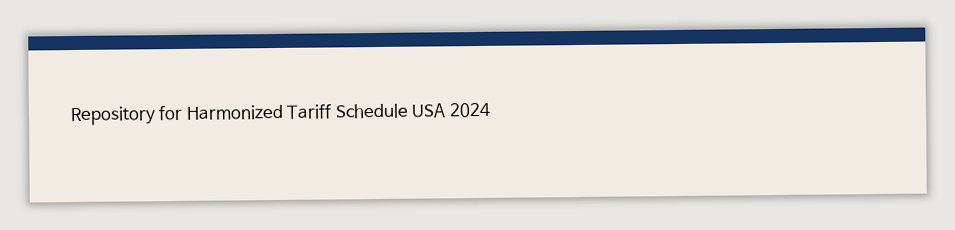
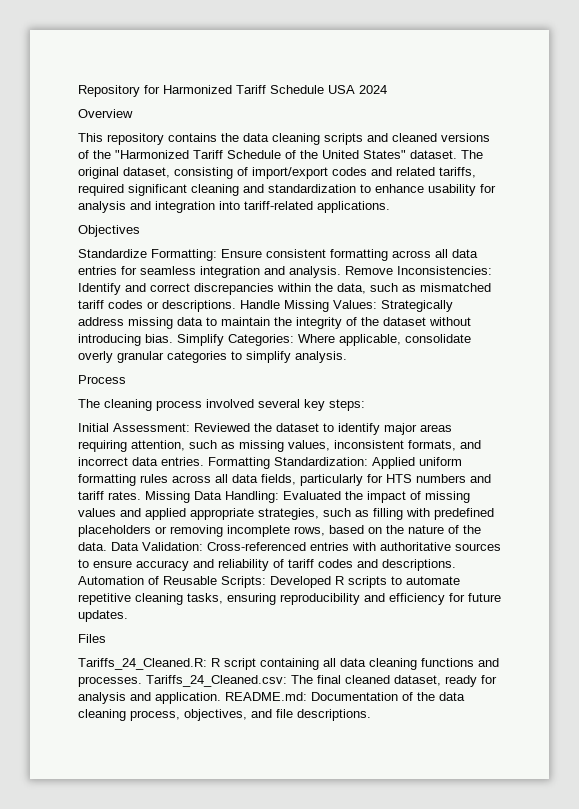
(491, 110) none -> [78,109,133,118] [78,133,490,145] [78,150,483,159] [78,167,476,179] [78,184,496,196] [78,201,390,213] [78,225,140,237] [78,249,478,261] [78,266,492,278] [78,283,491,295] [78,300,453,312] [78,317,471,329] [78,334,471,346] [78,351,347,363] [78,375,126,384] [78,399,365,411] [78,423,452,435] [78,440,481,452] [78,457,462,469] [78,474,491,486] [78,491,470,503] [78,508,494,520] [78,525,481,537] [78,542,501,551] [78,559,456,571] [78,576,460,588] [78,593,501,605] [78,610,128,622] [78,634,106,643] [78,658,499,670] [78,675,497,687] [78,692,465,704] [78,709,371,721] // Overview // This repository contains the data cleaning scripts and cleaned versions of the "Harmonized Tariff Schedule of the United States" dataset. The original dataset, consisting of import/export codes and related tariffs, required significant cleaning and standardization to enhance usability for analysis and integration into tariff-related applications. // Objectives // Standardize Formatting: Ensure consistent formatting across all data entries for seamless integration and analysis. Remove Inconsistencies: Identify and correct discrepancies within the data, such as mismatched tariff codes or descriptions. Handle Missing Values: Strategically address missing data to maintain the integrity of the dataset without introducing bias. Simplify Categories: Where applicable, consolidate overly granular categories to simplify analysis. // Process // The cleaning process involved several key steps: // Initial Assessment: Reviewed the dataset to identify major areas requiring attention, such as missing values, inconsistent formats, and incorrect data entries. Formatting Standardization: Applied uniform formatting rules across all data fields, particularly for HTS numbers and tariff rates. Missing Data Handling: Evaluated the impact of missing values and applied appropriate strategies, such as filling with predefined placeholders or removing incomplete rows, based on the nature of the data. Data Validation: Cross-referenced entries with authoritative sources to ensure accuracy and reliability of tariff codes and descriptions. Automation of Reusable Scripts: Developed R scripts to automate repetitive cleaning tasks, ensuring reproducibility and efficiency for future updates. // Files // Tariffs_24_Cleaned.R: R script containing all data cleaning functions and processes. Tariffs_24_Cleaned.csv: The final cleaned dataset, ready for analysis and application. README.md: Documentation of the data cleaning process, objectives, and file descriptions.

